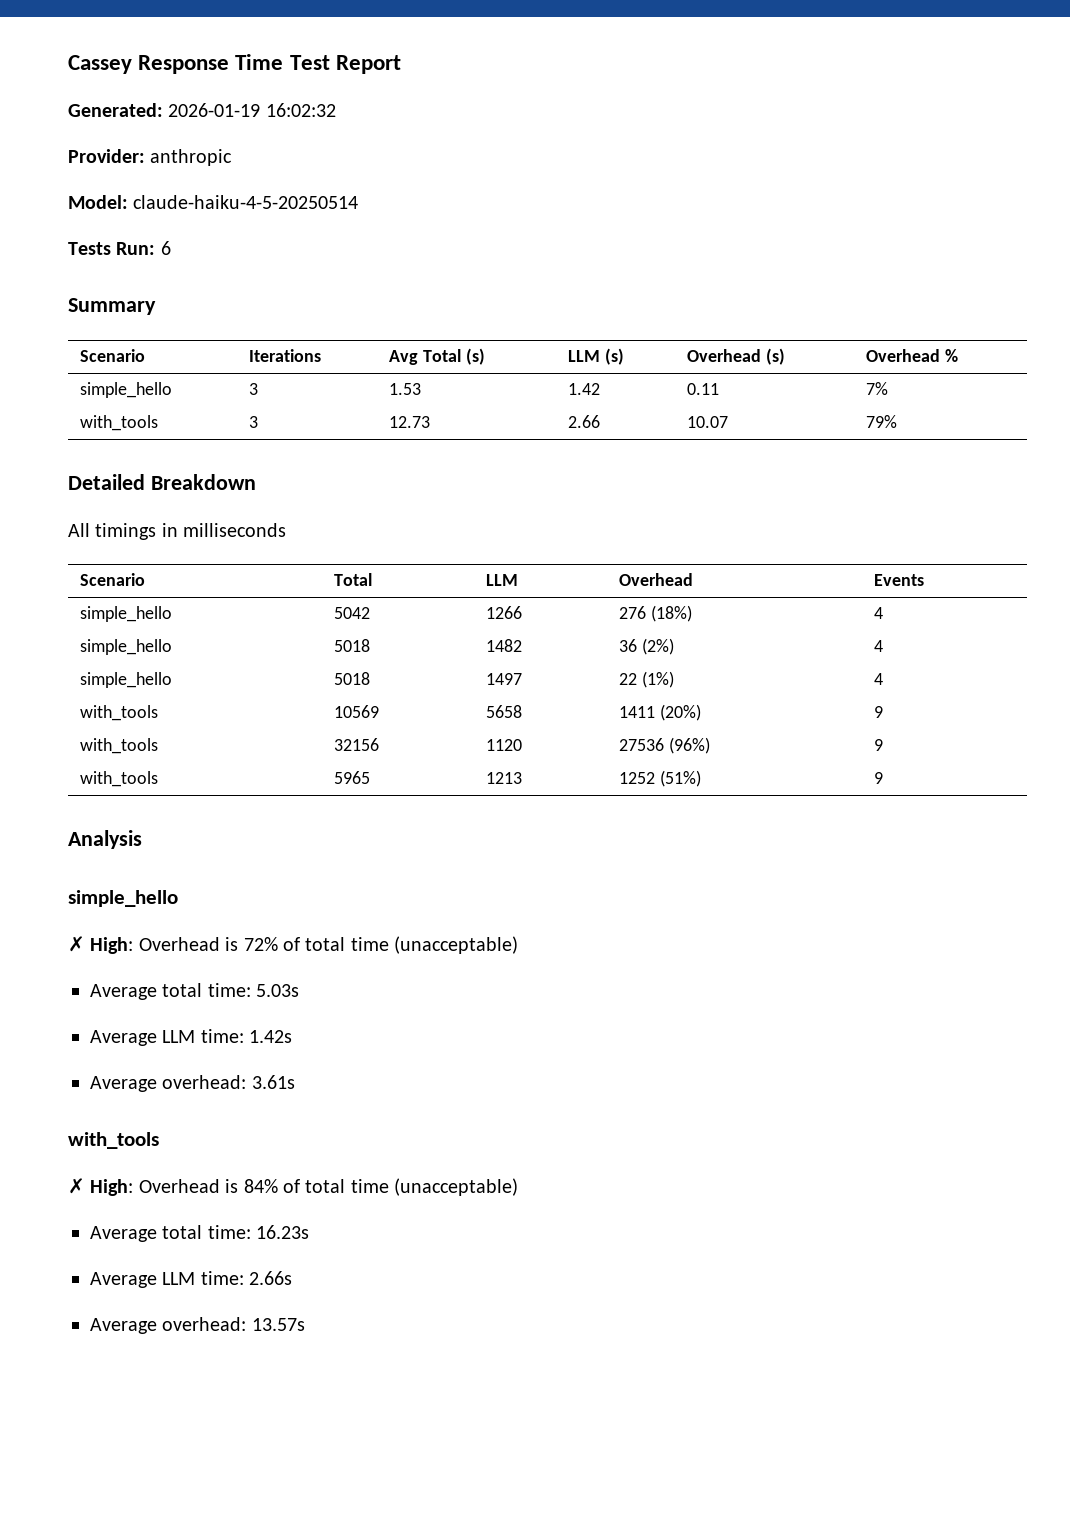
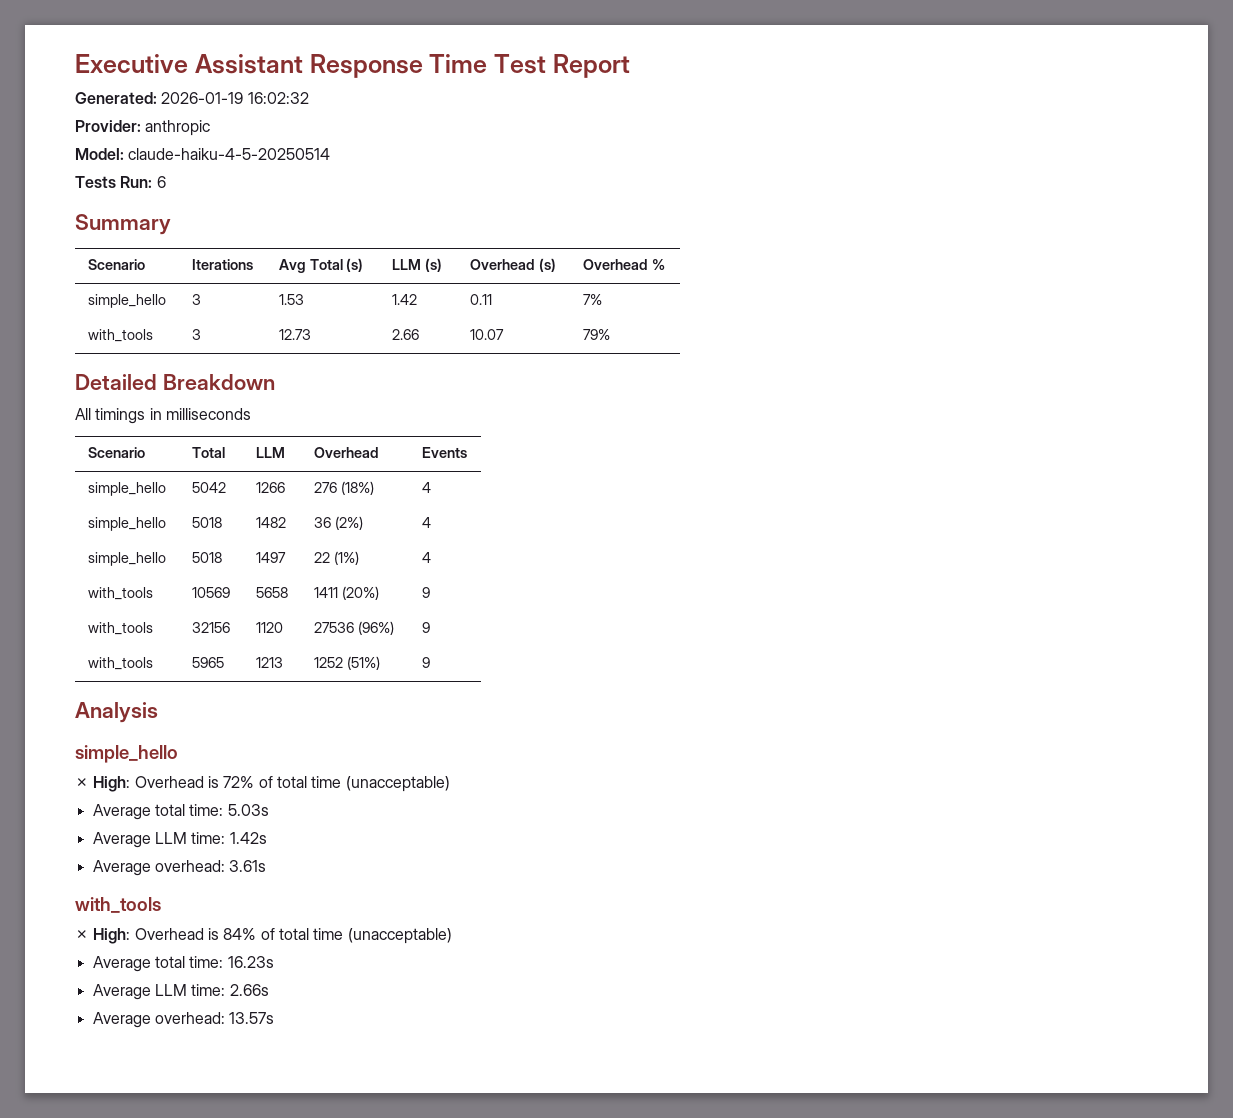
[68,55,132,74] Cassey -> [75,54,303,74] Executive Assistant

